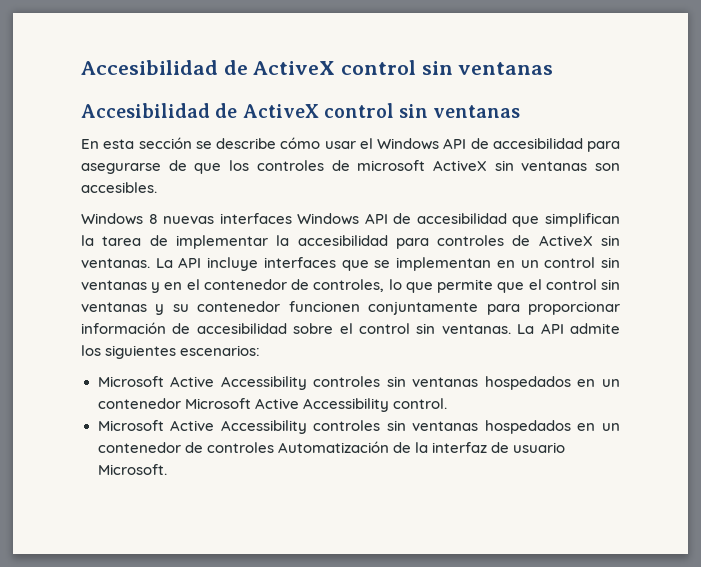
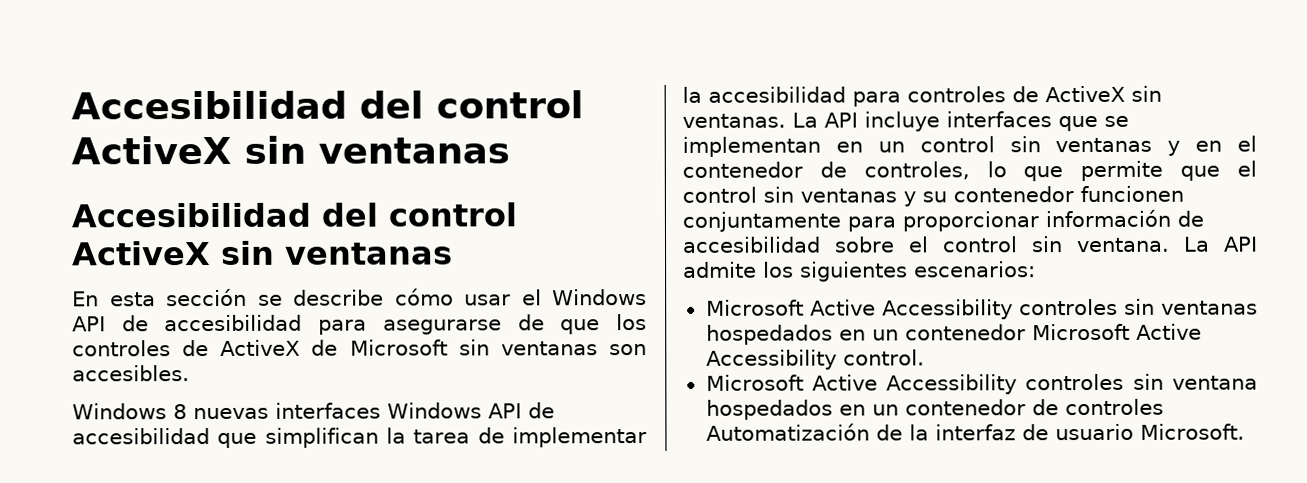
[81,60,417,75] Accesibilidad de ActiveX control -> [71,90,584,120] [71,135,232,165] Accesibilidad del control ActiveX
[215,103,394,118] de ActiveX control -> [321,202,517,227] [71,241,211,266] del control ActiveX
[357,160,487,171] microsoft ActiveX -> [220,339,448,356] ActiveX de Microsoft
[441,324,511,334] ventanas. -> [1076,237,1170,253] ventana.
[412,421,479,431] ventanas -> [1172,375,1258,390] ventana

